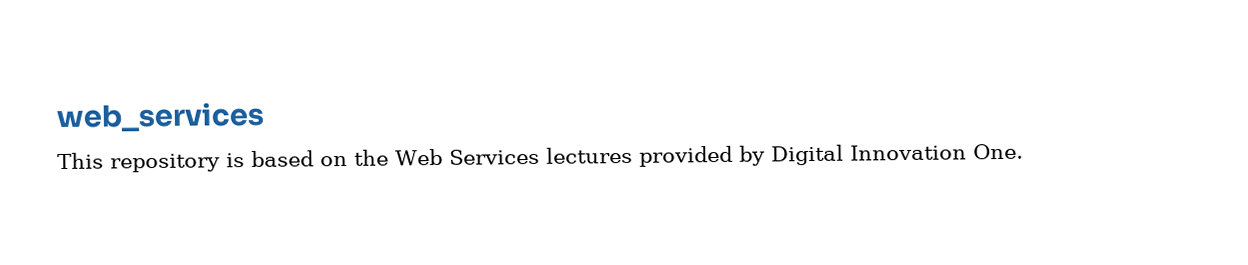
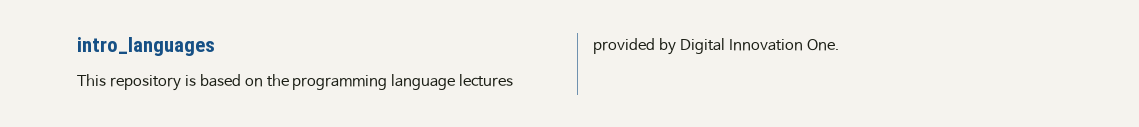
[56,101,264,133] web_services -> [77,37,215,56] intro_languages
[395,148,540,166] Web Services -> [292,74,456,90] programming language

